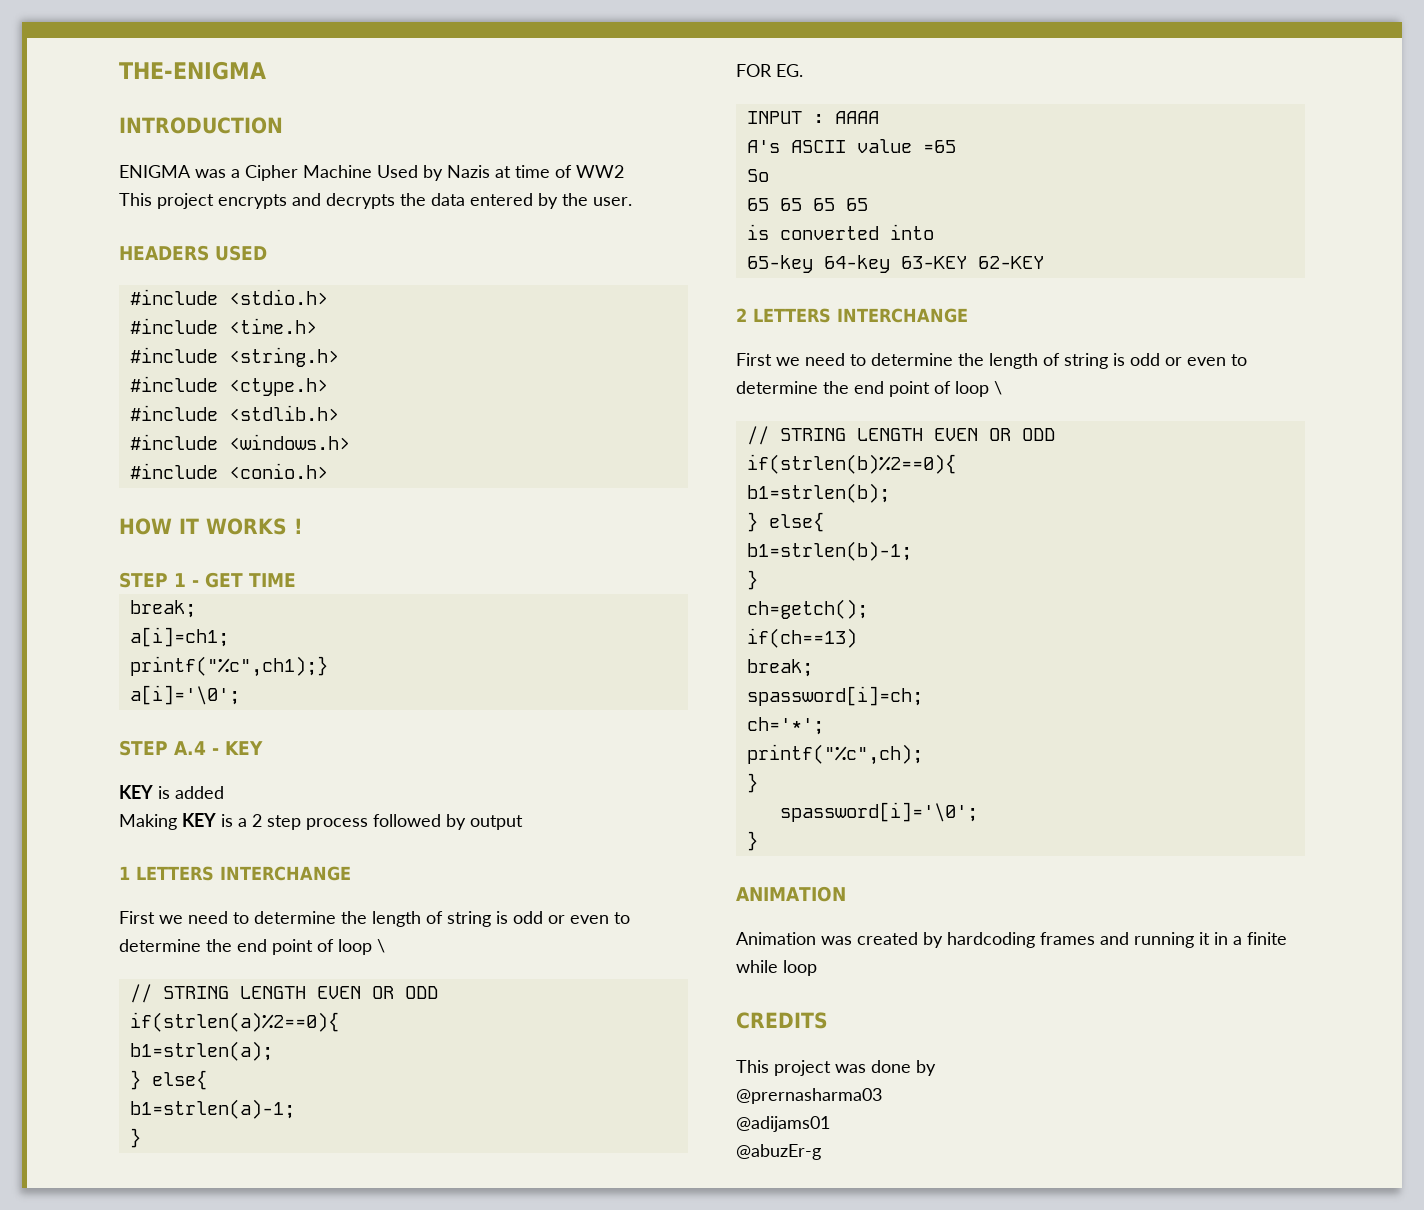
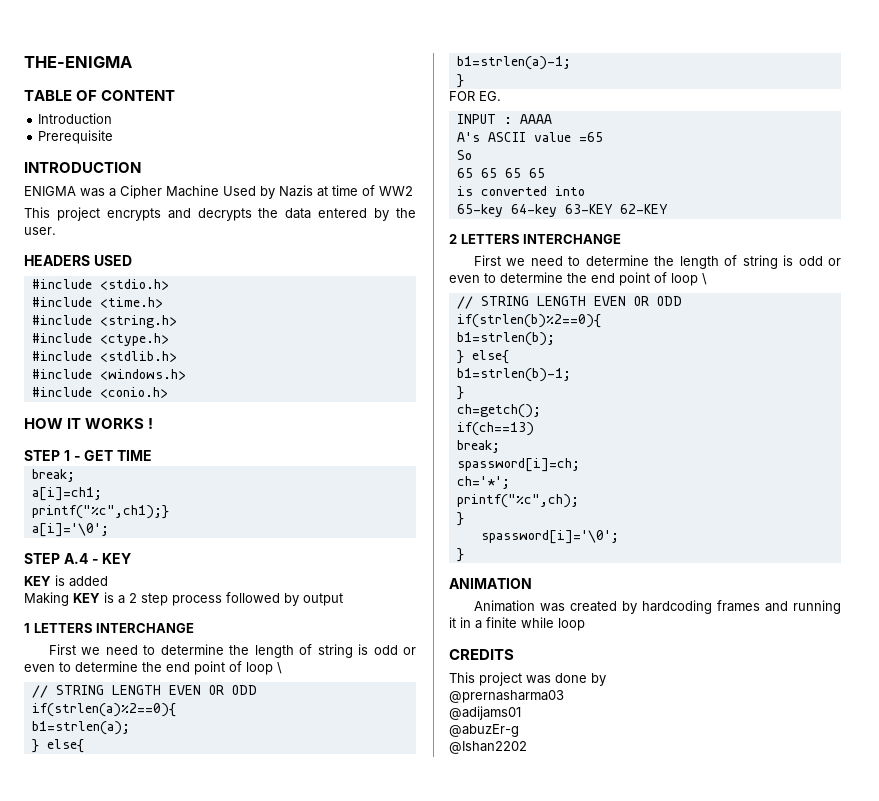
(266, 70) none -> [24,90,176,101] [38,113,113,124] [38,130,114,144] // TABLE OF CONTENT // Introduction // Prerequisite
(821, 1152) none -> [449,741,527,754] // @Ishan2202

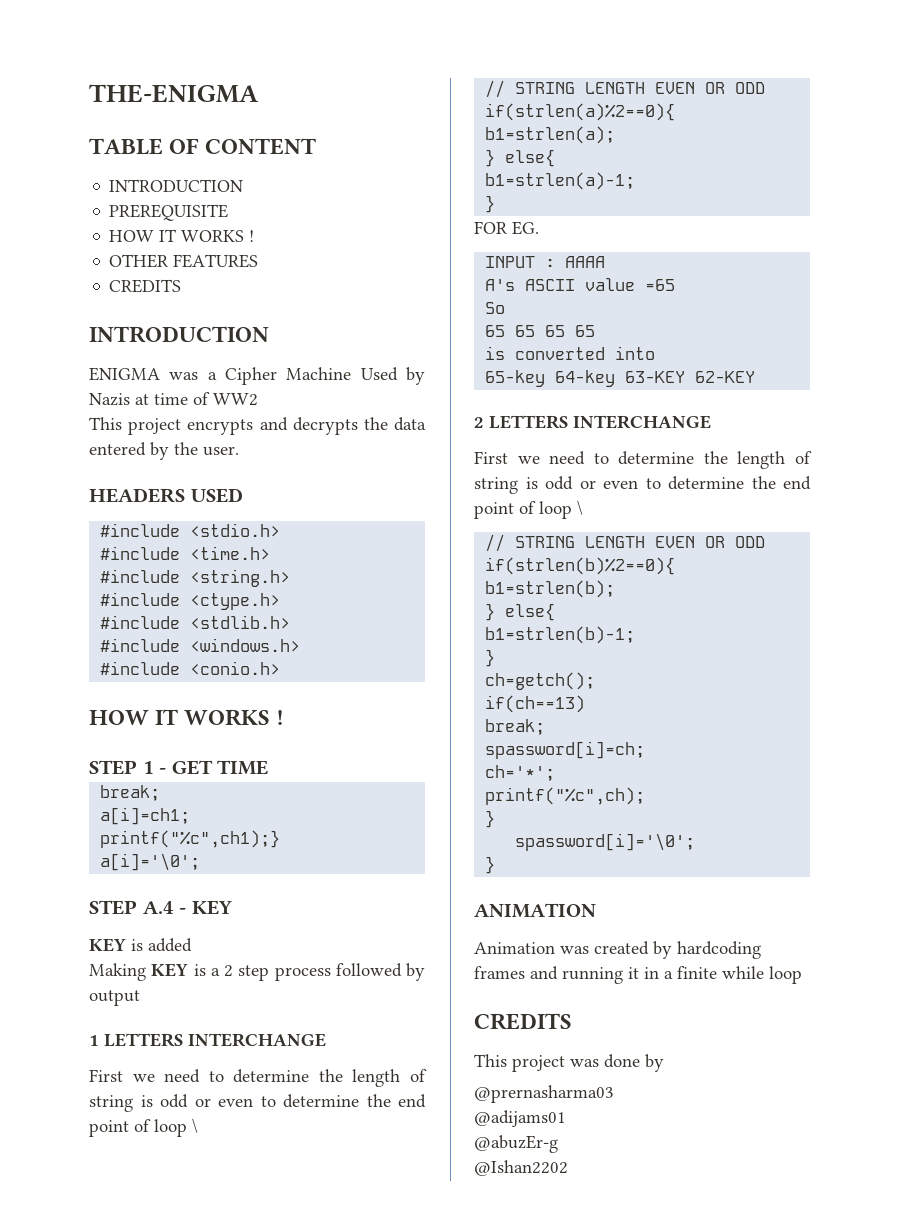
[38,113,113,124] [38,130,114,144] Introduction // Prerequisite -> [109,179,244,192] [109,204,229,221] [109,229,255,242] [109,254,259,268] [109,279,182,293] INTRODUCTION // PREREQUISITE // HOW IT WORKS ! // OTHER FEATURES // CREDITS

